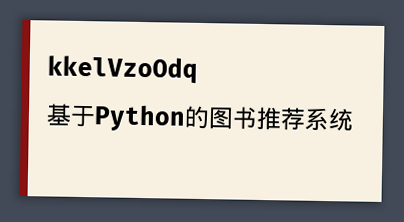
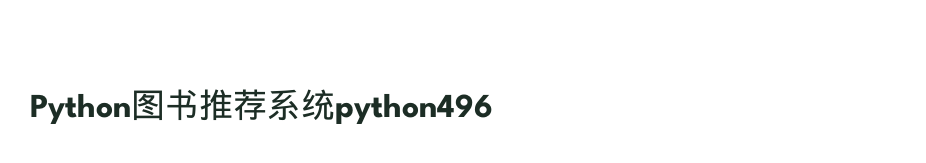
[47,55,198,84] [46,103,210,132] kkelVzoOdq // 基于Python的 -> [30,93,131,124] Python
(354, 120) none -> [335,93,493,124] python496

